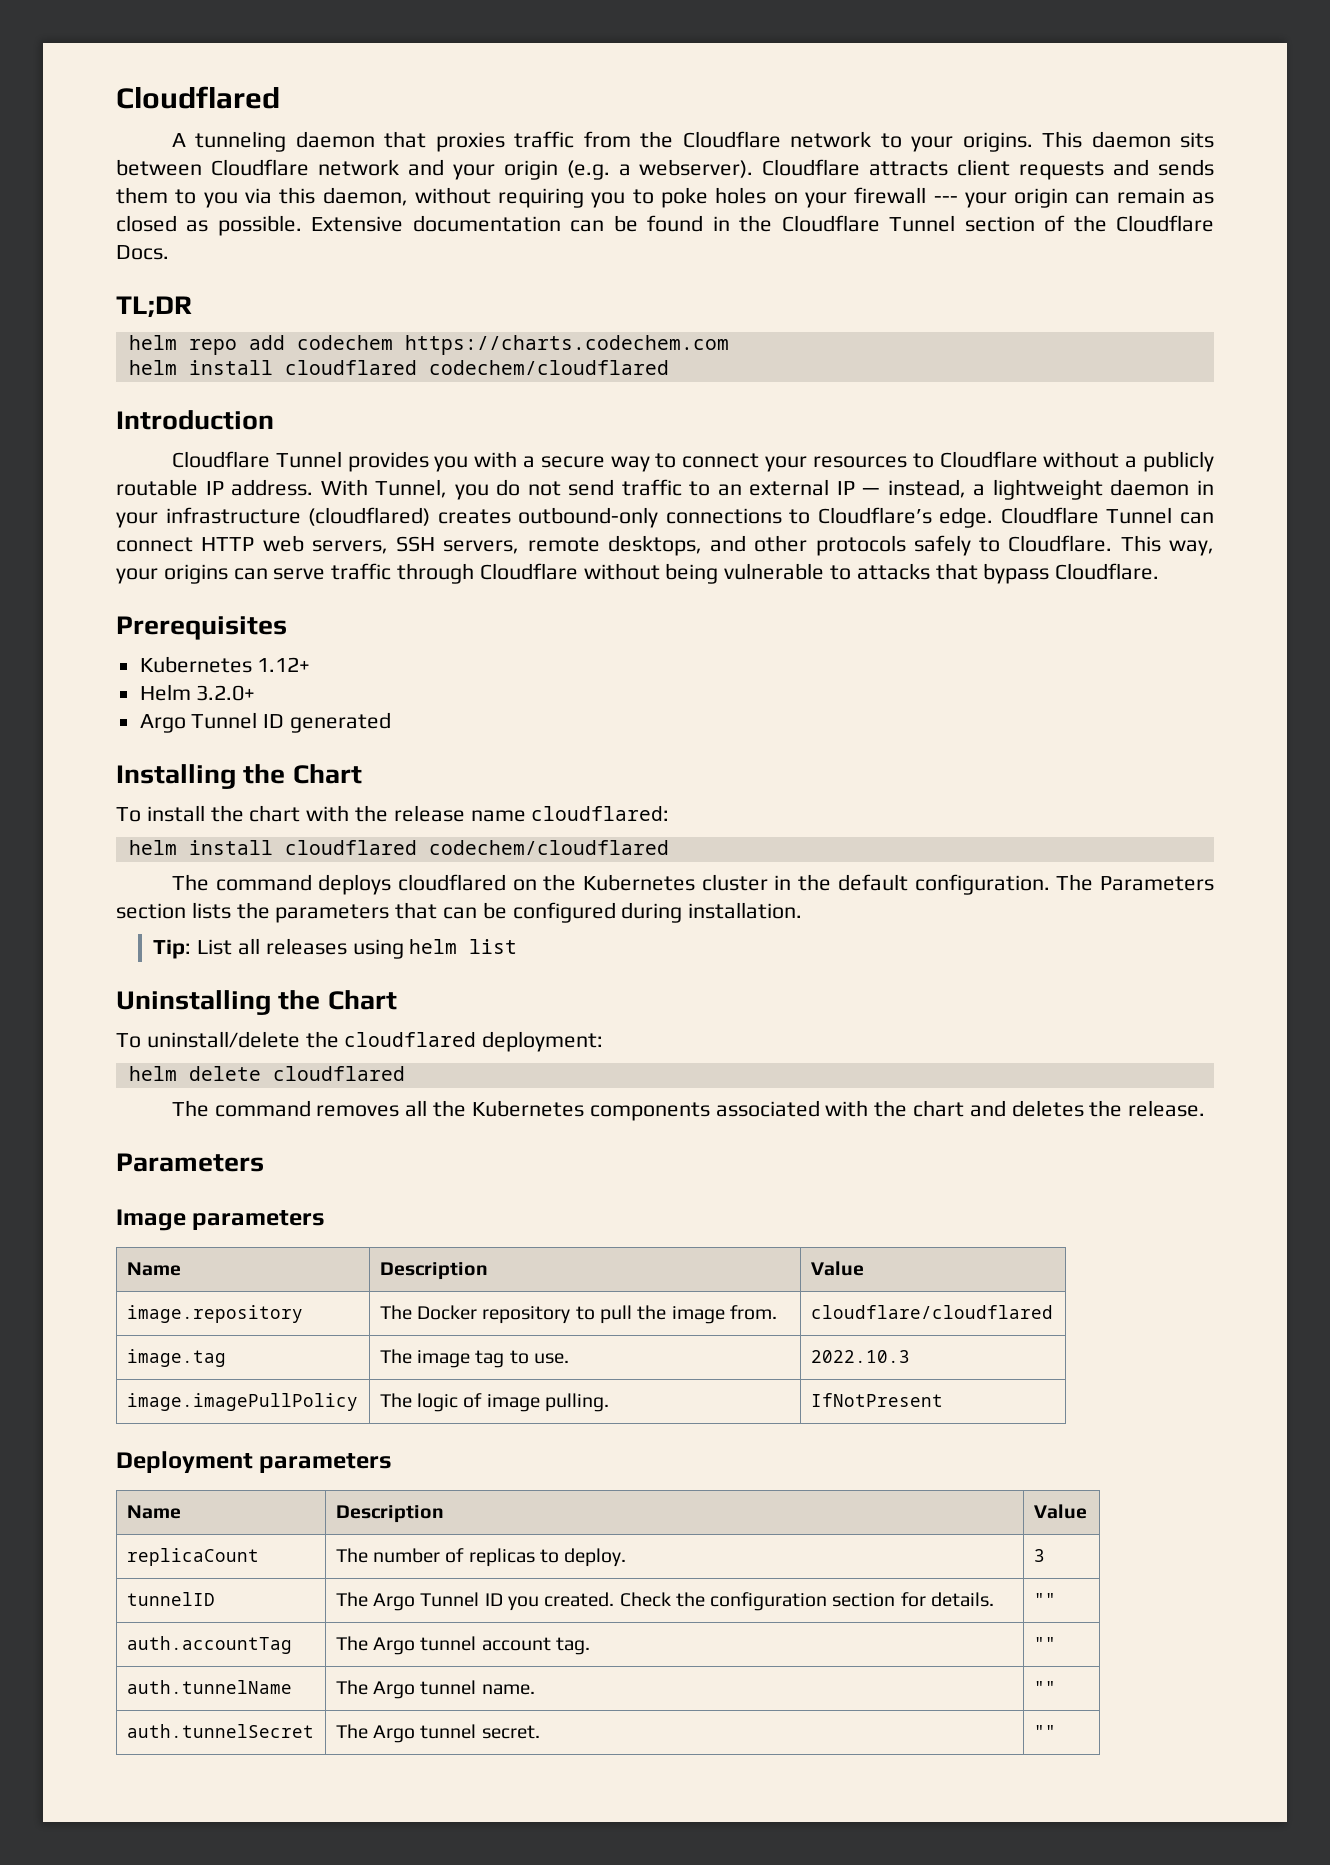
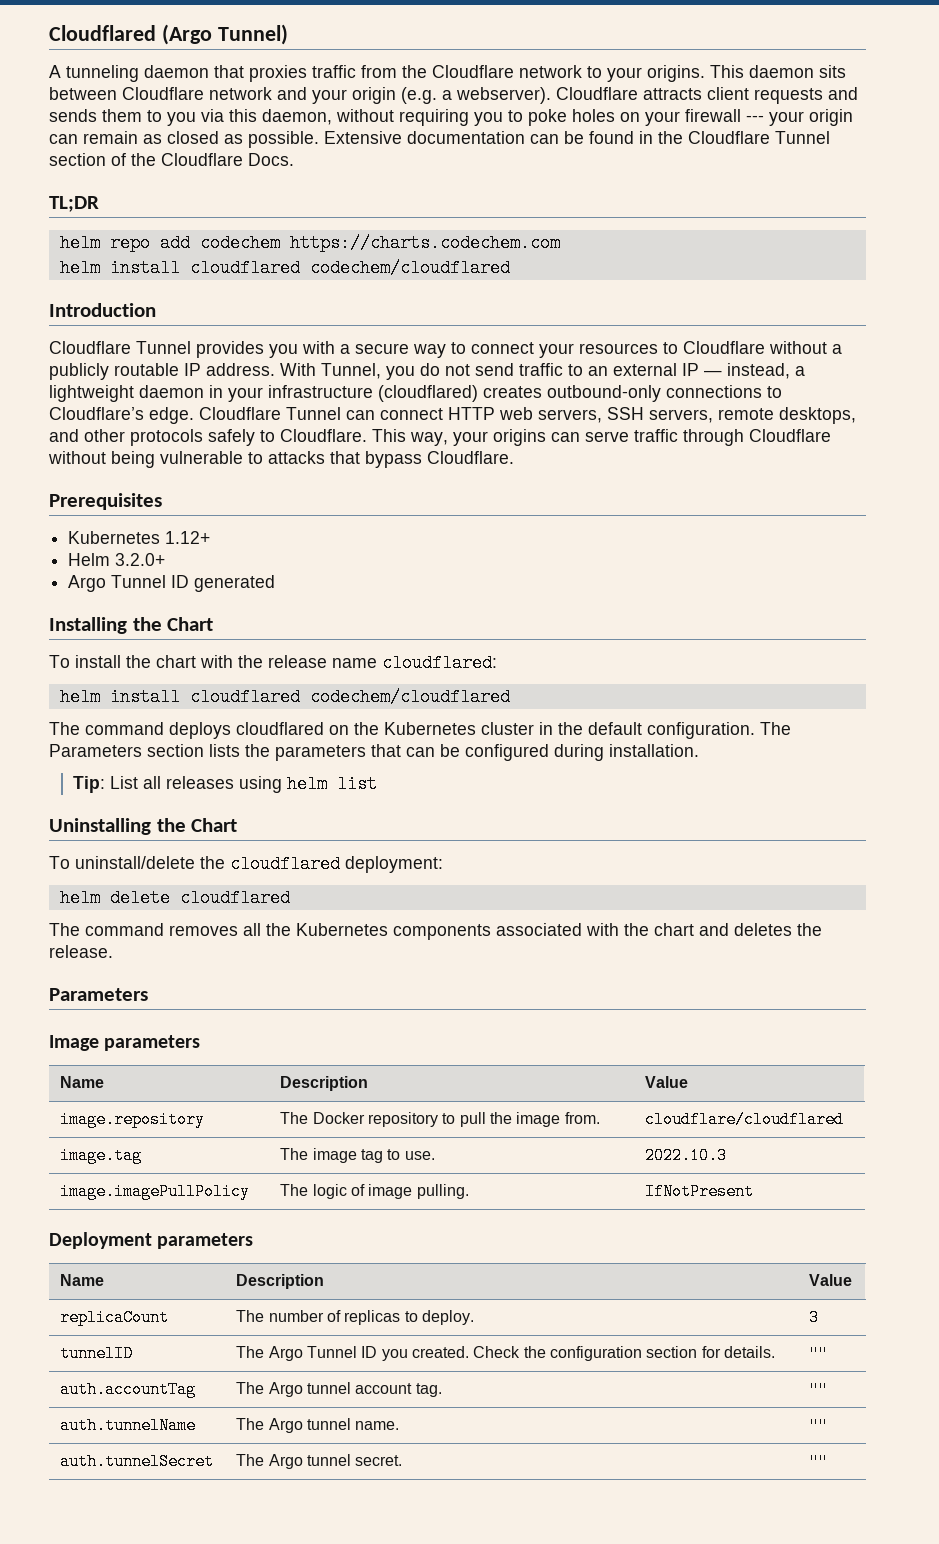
(280, 97) none -> [161,24,288,45] (Argo Tunnel)

